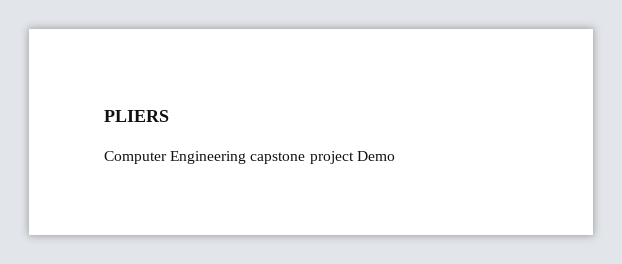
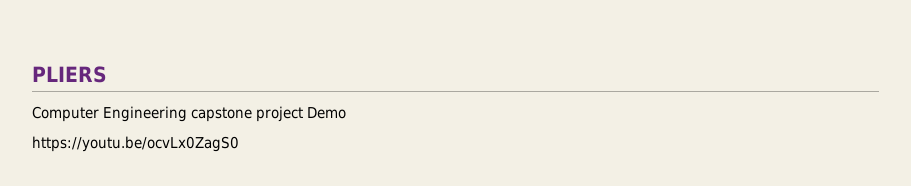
(395, 156) none -> [32,136,239,152] // https://youtu.be/ocvLx0ZagS0

